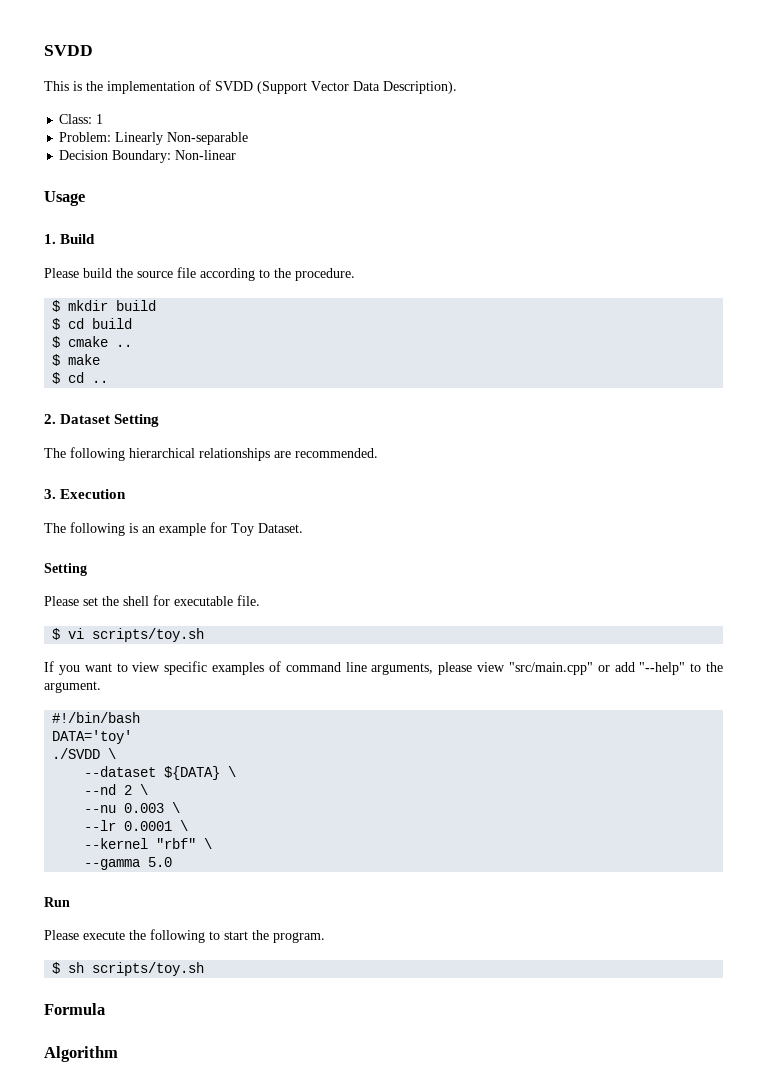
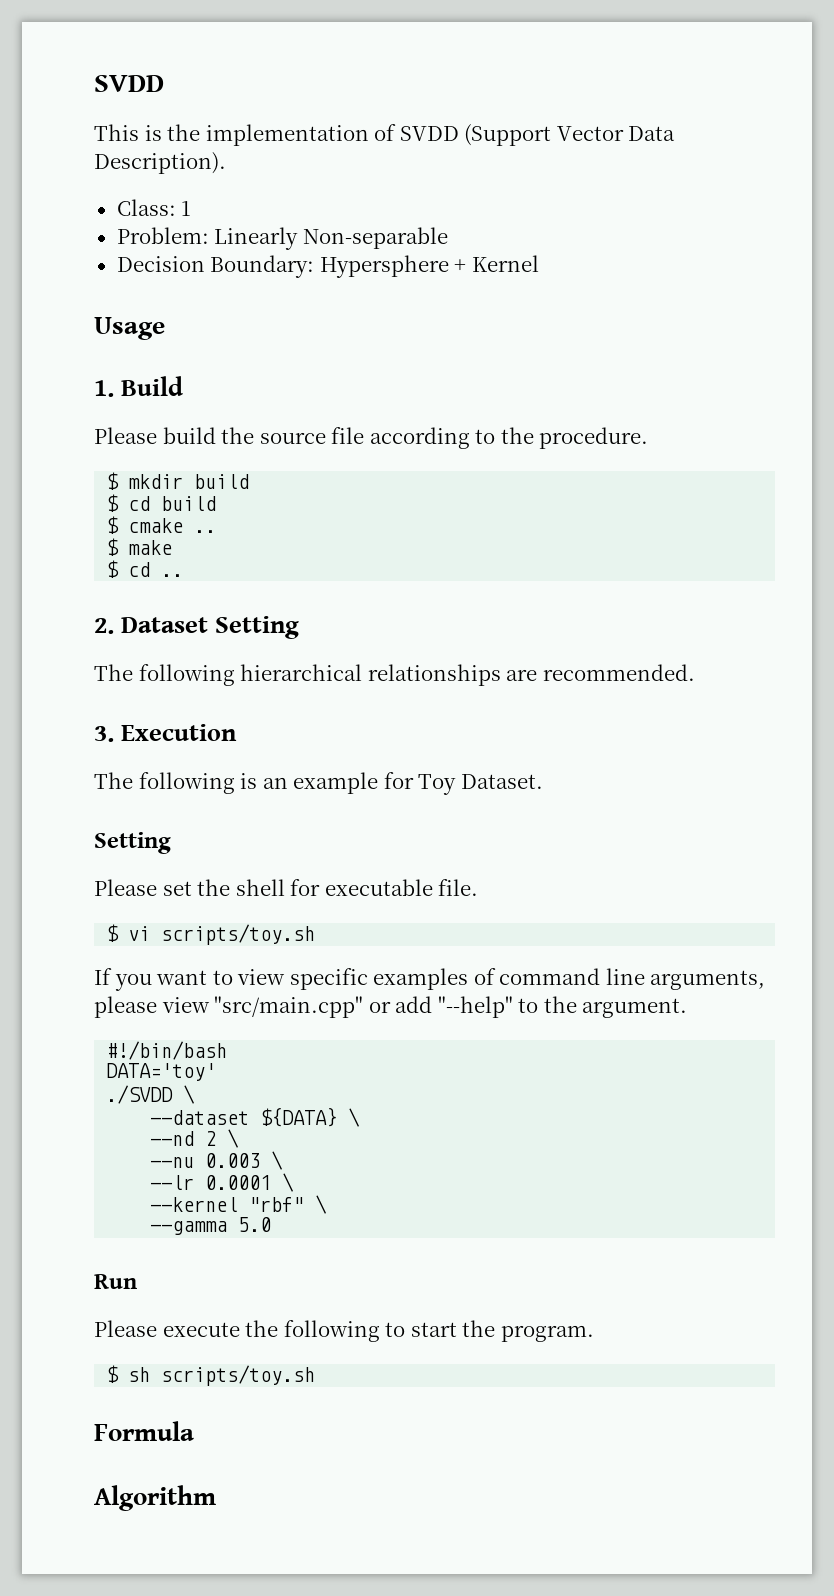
[175,150,237,160] Non-linear -> [319,255,539,278] Hypersphere + Kernel

